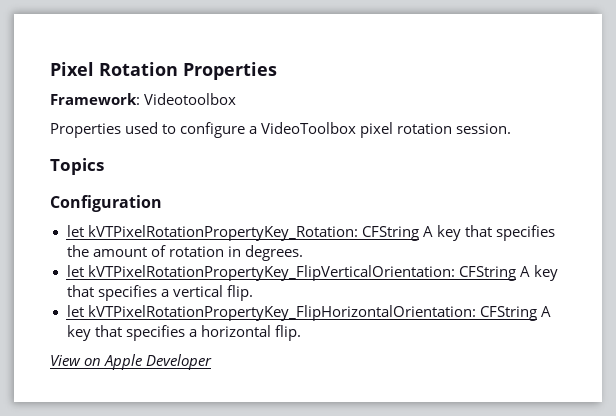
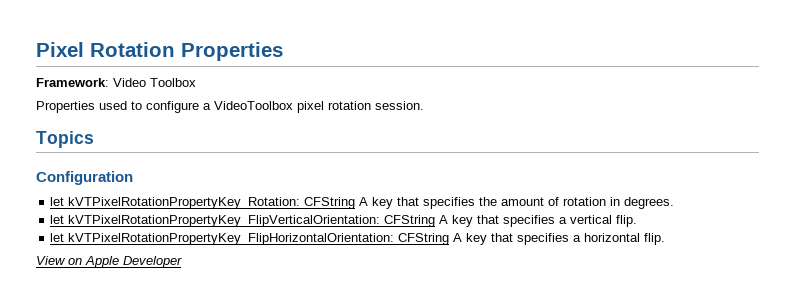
[144,93,237,105] Videotoolbox -> [113,78,196,87] Video Toolbox

